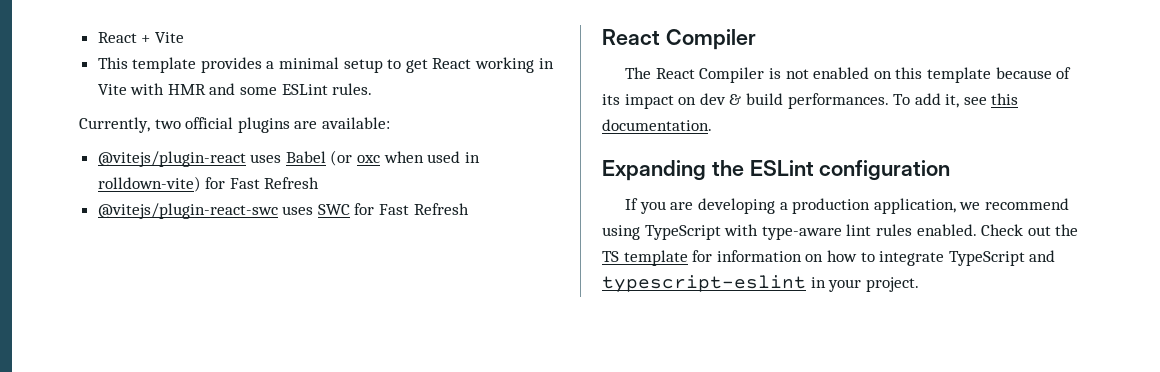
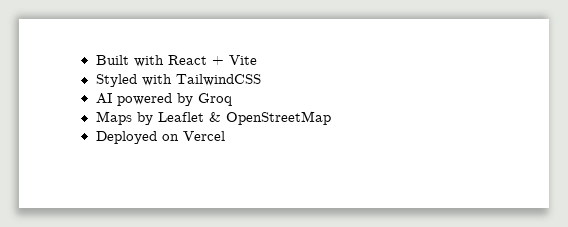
(97, 37) none -> [95,55,164,67] Built with
[97,57,554,73] [97,83,373,95] [79,117,390,133] [97,150,480,167] [97,176,320,192] [97,203,469,219] [602,29,756,50] [625,67,1072,83] [602,93,1019,109] [602,119,712,131] [602,160,951,181] [625,198,1069,214] [602,224,1079,240] [602,250,1056,266] [602,275,919,292] This template provides a minimal setup to get React working in Vite with HMR and some ESLint rules. // Currently, two official plugins are available: // @vitejs/plugin-react uses Babel (or oxc when used in rolldown-vite) for Fast Refresh // @vitejs/plugin-react-swc uses SWC for Fast Refresh // React Compiler // The React Compiler is not enabled on this template because of its impact on dev & build performances. To add it, see this documentation. // Expanding the ESLint configuration // If you are developing a production application, we recommend using TypeScript with type-aware lint rules enabled. Check out the TS template for information on how to integrate TypeScript and typescript-eslint in your project. -> [95,74,261,87] [95,93,232,106] [95,111,331,125] [95,131,225,144] Styled with TailwindCSS // AI powered by Groq // Maps by Leaflet & OpenStreetMap // Deployed on Vercel

